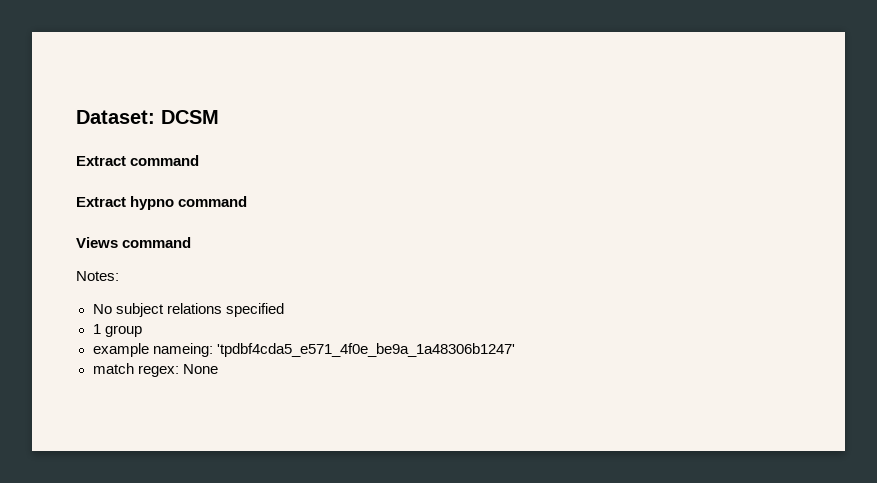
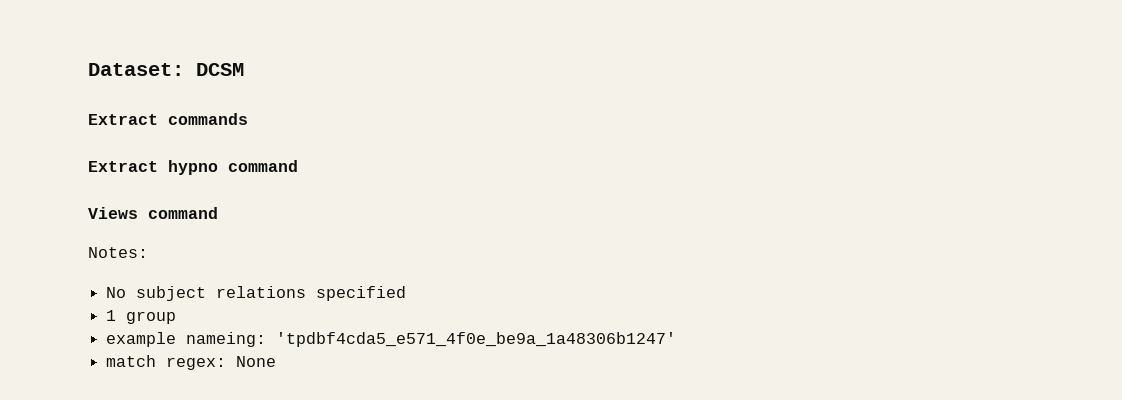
[130,155,200,166] command -> [168,113,248,125] commands

